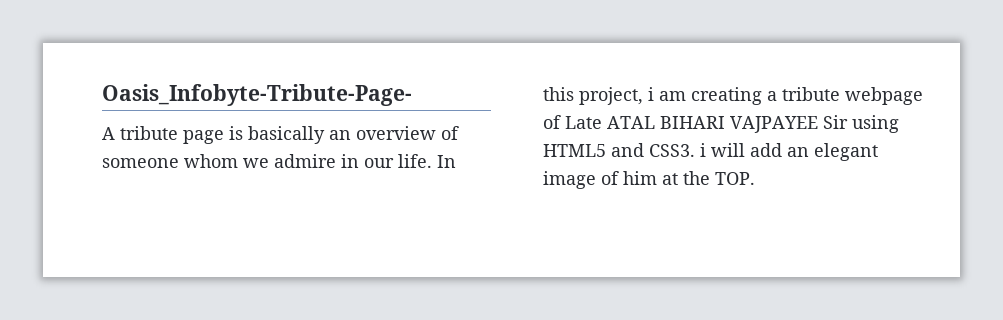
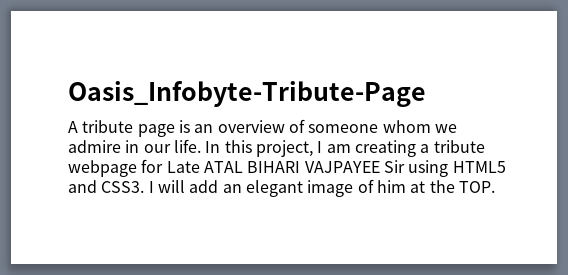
[102,84,412,106] Oasis_Infobyte-Tribute-Page- -> [68,81,426,107] Oasis_Infobyte-Tribute-Page
[248,126,325,144] basically -> (190, 126) none
[648,87,654,101] i -> [317,141,323,153] I
[543,115,561,129] of -> [141,159,164,173] for
[700,143,706,157] i -> [148,181,154,193] I

